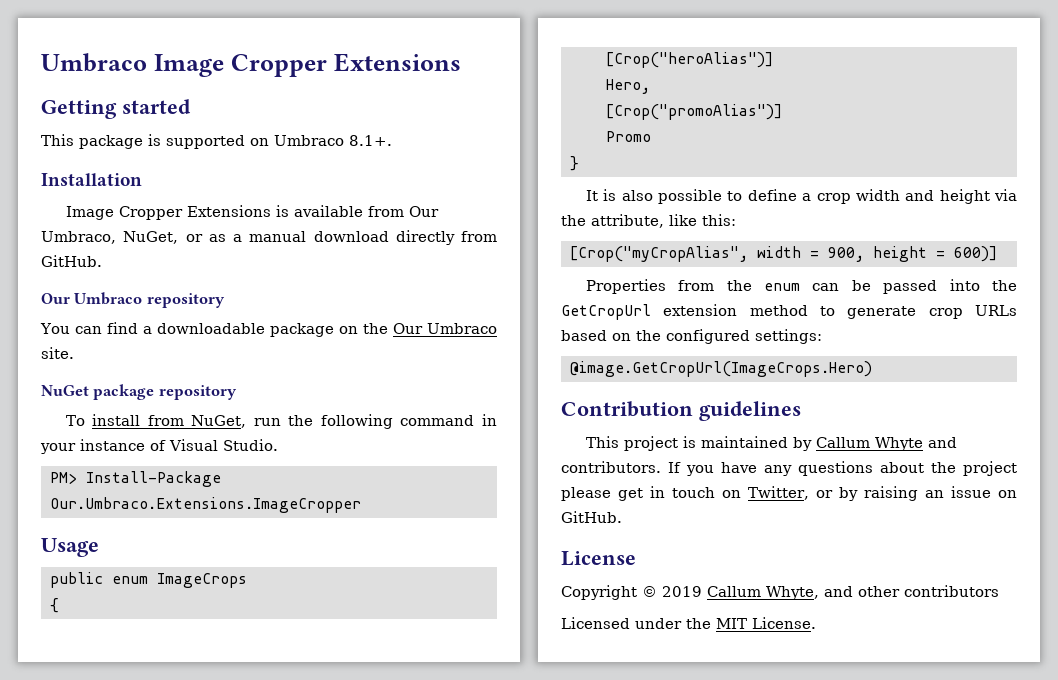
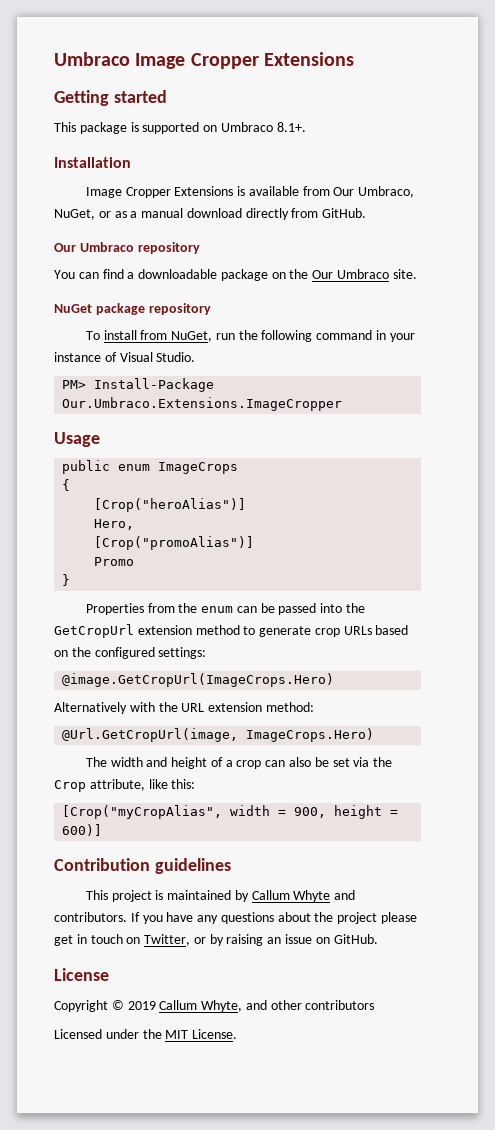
[585,189,1017,204] [561,214,736,228] [569,246,997,262] // It is also possible to define a crop width and height via the attribute, like this: // [Crop("myCropAlias", width = 900, height = 600)] -> (71, 580) none
(872, 369) none -> [54,702,314,714] [62,728,375,742] [85,757,393,769] [54,779,196,792] [62,805,399,819] [62,824,103,836] // Alternatively with the URL extension method: // @Url.GetCropUrl(image, ImageCrops.Hero) // The width and height of a crop can also be set via the Crop attribute, like this: // [Crop("myCropAlias", width = 900, height = 600)]

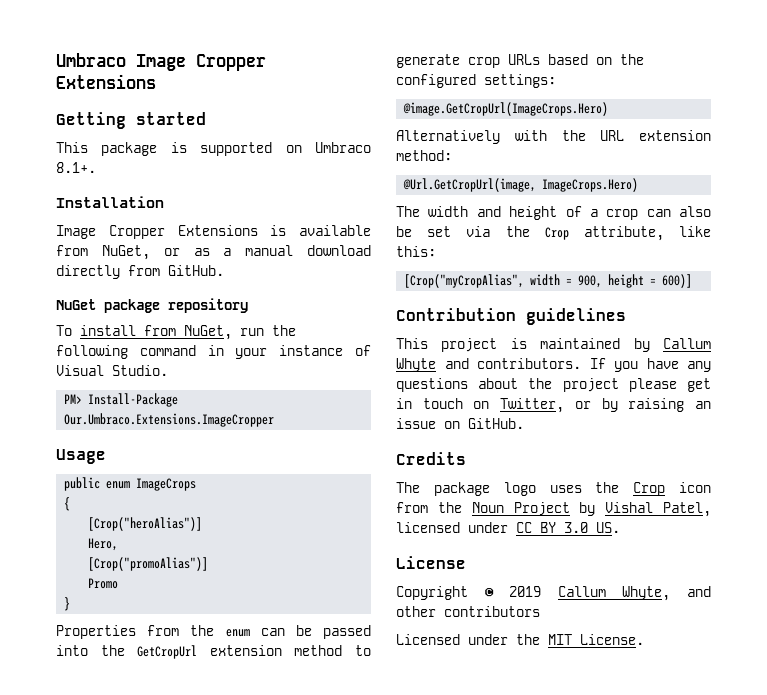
[333,186,415,198] Our Umbraco, -> (88, 250) none
[54,242,200,254] [54,269,417,281] // Our Umbraco repository // You can find a downloadable package on the Our Umbraco site. -> (224, 270) none
(378, 939) none -> [396,452,466,465] [396,482,711,496] [396,502,711,517] [396,522,620,533] // Credits // The package logo uses the Crop icon from the Noun Project by Vishal Patel, licensed under CC BY 3.0 US.

